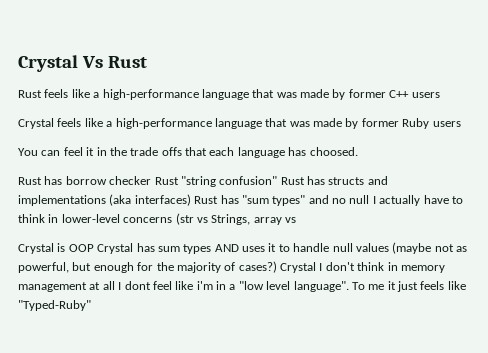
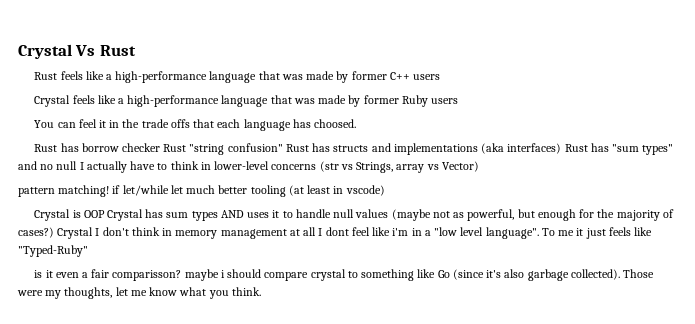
(296, 220) none -> [441,161,479,172] [18,185,385,197] Vector) // pattern matching! if let/while let much better tooling (at least in vscode)
(91, 305) none -> [34,269,655,281] [17,287,261,299] // is it even a fair comparisson? maybe i should compare crystal to something like Go (since it's also garbage collected). Those were my thoughts, let me know what you think.

